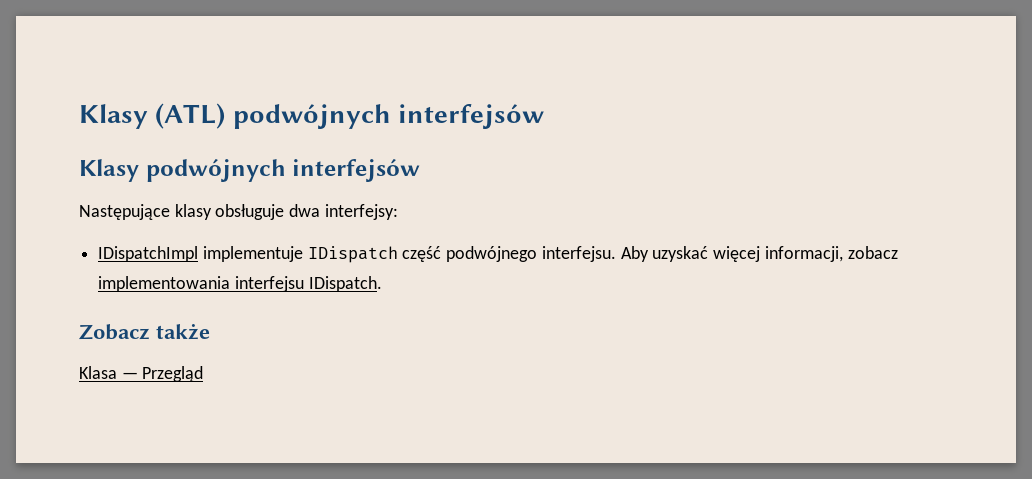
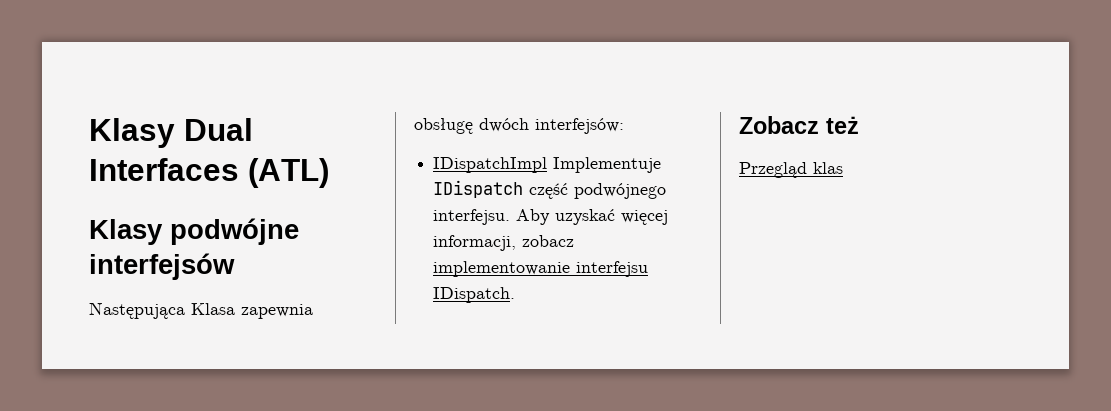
[79,104,148,129] Klasy -> [89,118,253,148] [89,158,239,181] Klasy Dual Interfaces
[232,104,545,129] [79,159,421,182] [79,204,398,220] podwójnych interfejsów // Klasy podwójnych interfejsów // Następujące klasy obsługuje dwa interfejsy: -> [89,218,299,245] [89,253,235,280] [89,302,313,319] [414,118,624,134] // Klasy podwójne interfejsów // Następująca Klasa zapewnia obsługę dwóch interfejsów:
[202,246,303,262] implementuje -> [553,157,662,173] Implementuje
[98,276,231,292] implementowania -> [433,261,571,277] implementowanie
[156,323,210,340] [79,366,204,382] także // Klasa — Przegląd -> [826,116,859,134] [739,162,843,178] też // Przegląd klas

